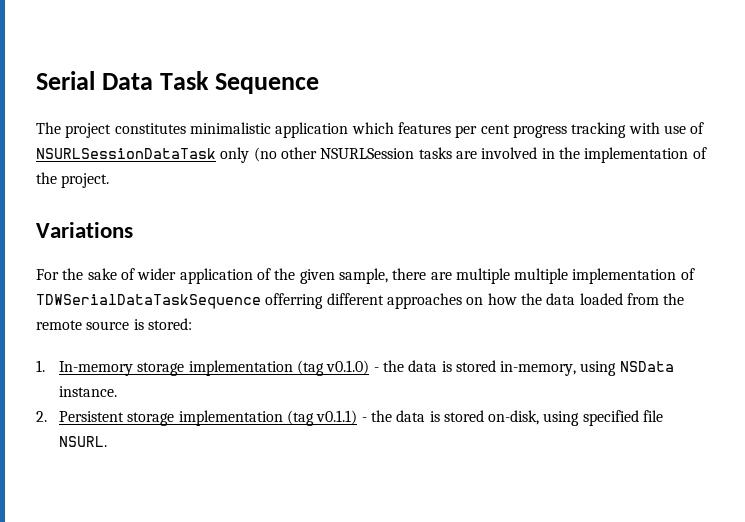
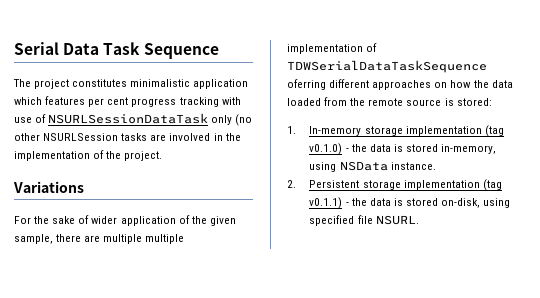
[265,293,324,309] offerring -> [287,79,326,90] oferring

